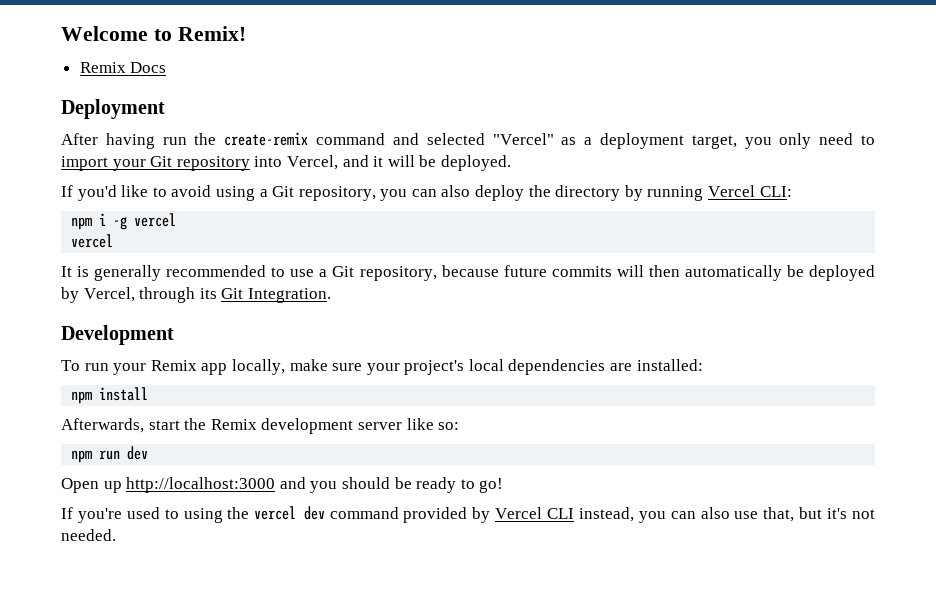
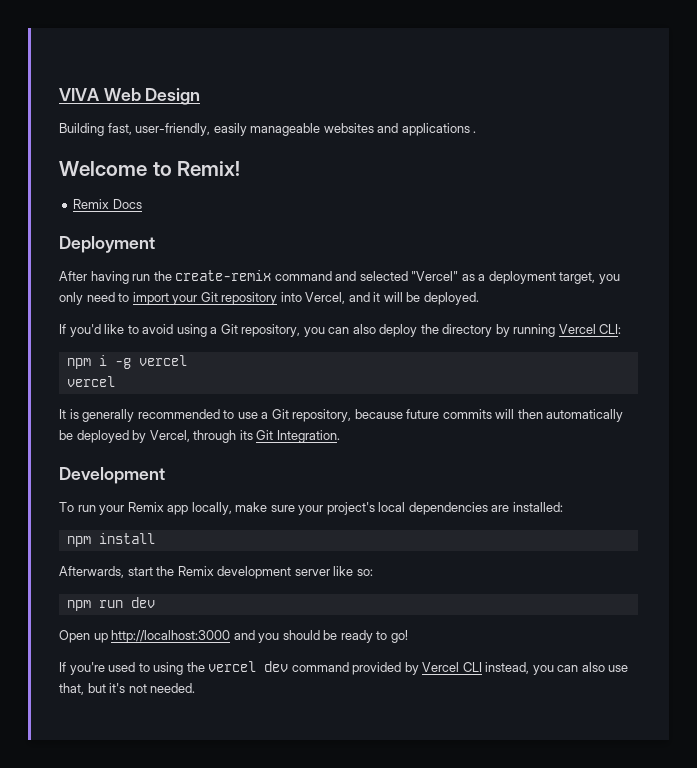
(61, 33) none -> [59,88,201,105] [59,123,477,136] VIVA Web Design // Building fast, user-friendly, easily manageable websites and applications . //

